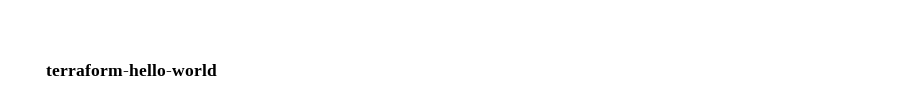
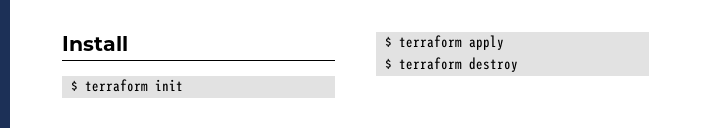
[46,64,217,76] terraform-hello-world -> [62,36,128,51] [70,79,183,92] [384,35,504,50] [384,57,518,72] Install // $ terraform init // $ terraform apply // $ terraform destroy

